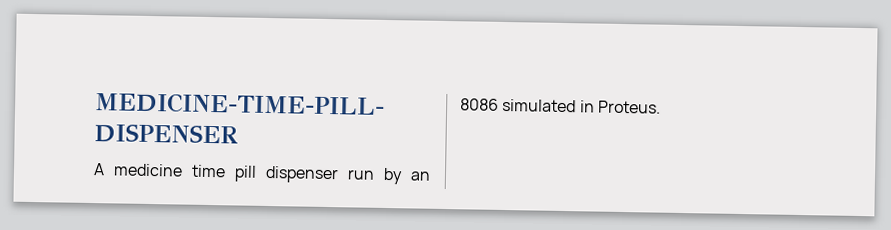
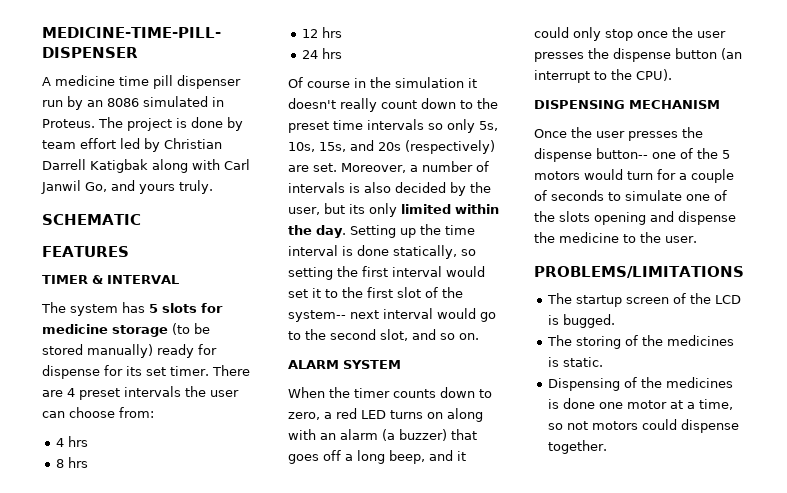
(661, 107) none -> [98,117,243,131] [42,138,222,152] [42,159,250,173] [41,180,213,194] [42,214,141,225] [42,246,129,257] [42,275,179,284] [41,302,223,316] [42,323,210,337] [42,344,217,358] [42,365,250,379] [42,386,239,400] [42,407,154,418] [56,436,89,447] [56,457,89,468] [302,27,343,38] [302,48,343,59] [288,77,477,88] [288,98,498,112] [288,119,498,133] [288,140,495,154] [288,161,489,173] [288,182,491,196] [288,203,499,217] [288,224,475,238] [288,245,476,259] [288,266,485,280] [288,287,463,298] [288,308,496,322] [288,329,479,341] [288,360,401,369] [288,387,492,398] [288,408,483,422] [288,429,477,441] [288,450,466,464] [534,27,726,41] [534,48,742,62] [534,69,672,83] [534,100,720,109] [534,127,703,141] [534,148,730,162] [534,169,734,183] [534,190,727,201] [534,211,736,225] [534,232,697,243] [534,266,744,278] [547,293,742,307] [548,314,616,328] [547,335,735,349] [548,357,604,367] [548,377,734,391] [548,398,734,410] [548,419,740,433] [548,440,608,454] The project is done by team effort led by Christian Darrell Katigbak along with Carl Janwil Go, and yours truly. // SCHEMATIC // FEATURES // TIMER & INTERVAL // The system has 5 slots for medicine storage (to be stored manually) ready for dispense for its set timer. There are 4 preset intervals the user can choose from: // 4 hrs // 8 hrs // 12 hrs // 24 hrs // Of course in the simulation it doesn't really count down to the preset time intervals so only 5s, 10s, 15s, and 20s (respectively) are set. Moreover, a number of intervals is also decided by the user, but its only limited within the day. Setting up the time interval is done statically, so setting the first interval would set it to the first slot of the system-- next interval would go to the second slot, and so on. // ALARM SYSTEM // When the timer counts down to zero, a red LED turns on along with an alarm (a buzzer) that goes off a long beep, and it could only stop once the user presses the dispense button (an interrupt to the CPU). // DISPENSING MECHANISM // Once the user presses the dispense button-- one of the 5 motors would turn for a couple of seconds to simulate one of the slots opening and dispense the medicine to the user. // PROBLEMS/LIMITATIONS // The startup screen of the LCD is bugged. // The storing of the medicines is static. // Dispensing of the medicines is done one motor at a time, so not motors could dispense together.

